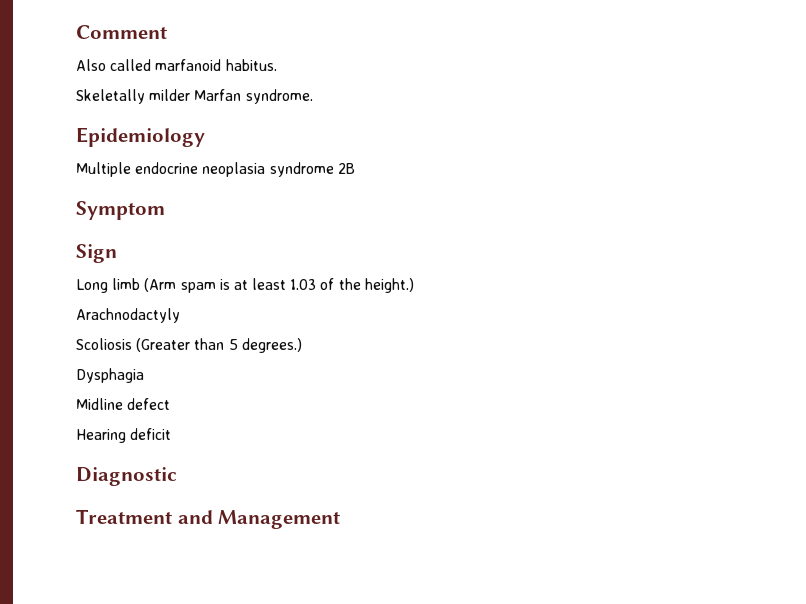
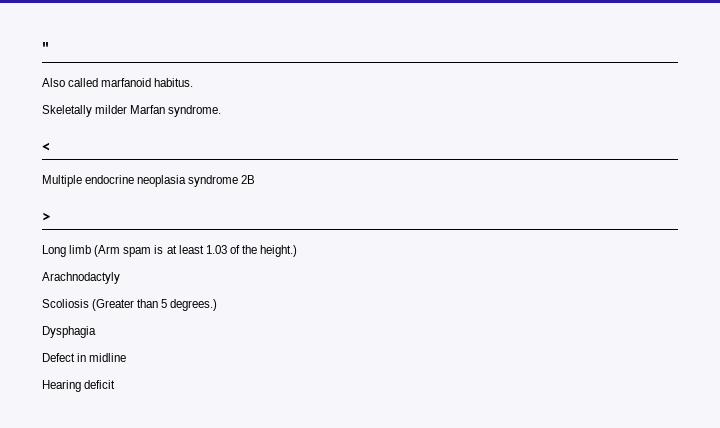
[76,25,167,39] Comment -> [42,42,49,55] "
[76,127,205,147] Epidemiology -> [42,142,50,152] <
[76,201,165,220] [76,244,117,263] Symptom // Sign -> [42,212,50,222] >
[76,398,171,410] Midline defect -> [42,353,127,362] Defect in midline
[76,467,177,486] [76,509,341,529] // Diagnostic // Treatment and Management -> (116, 384) none

